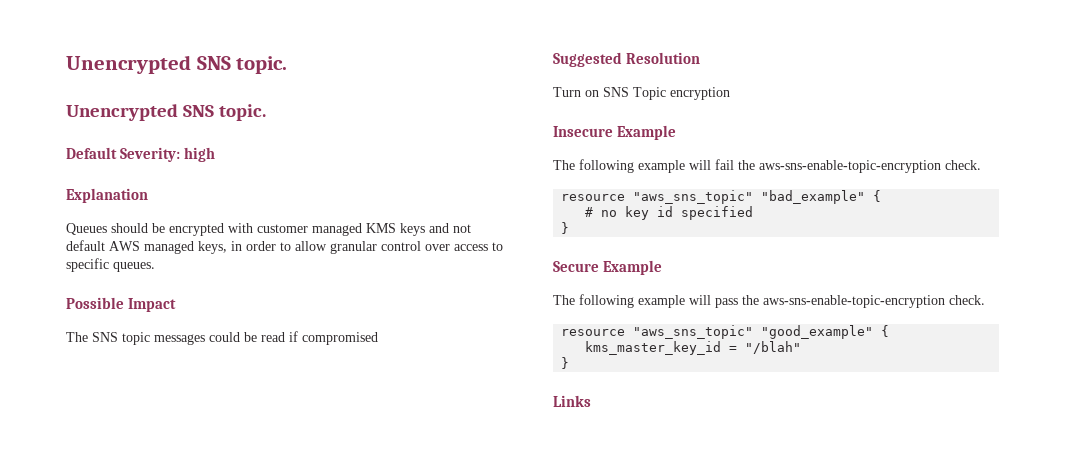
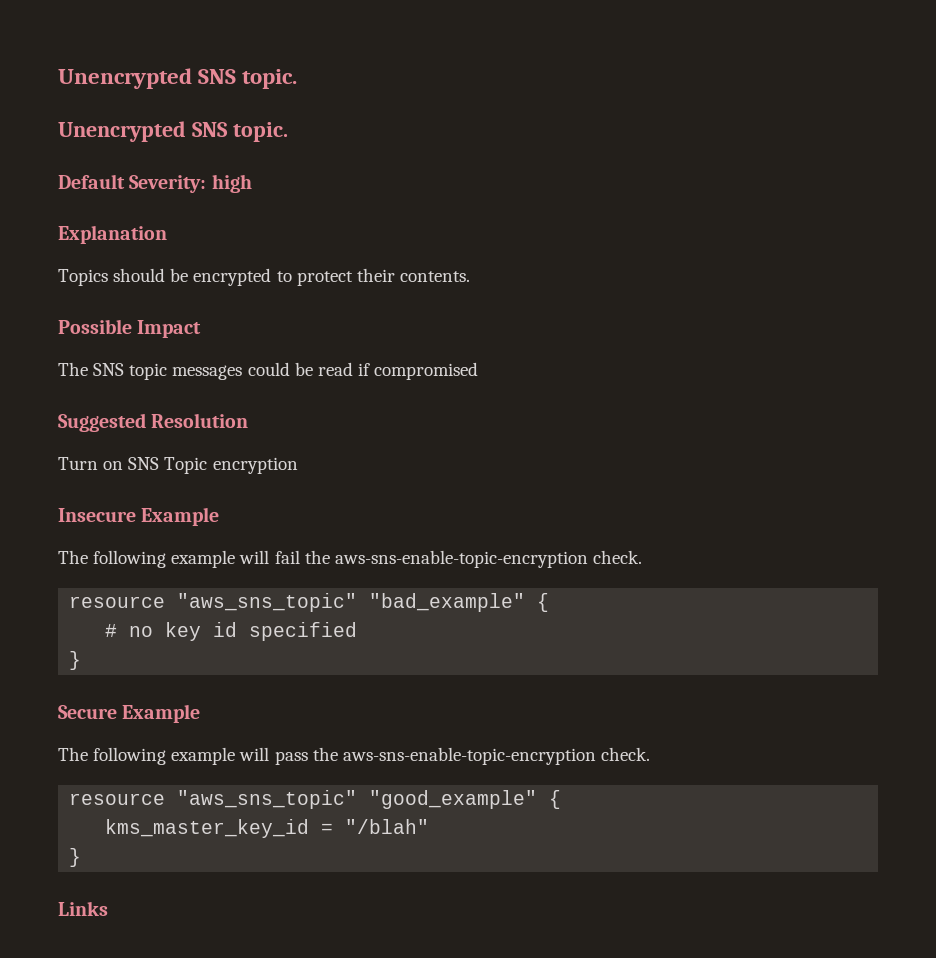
[66,223,107,235] Queues -> [58,269,108,286] Topics
[228,223,471,236] [66,240,503,254] [66,258,155,272] with customer managed KMS keys and not default AWS managed keys, in order to allow granular control over access to specific queues. -> [276,268,470,286] to protect their contents.

